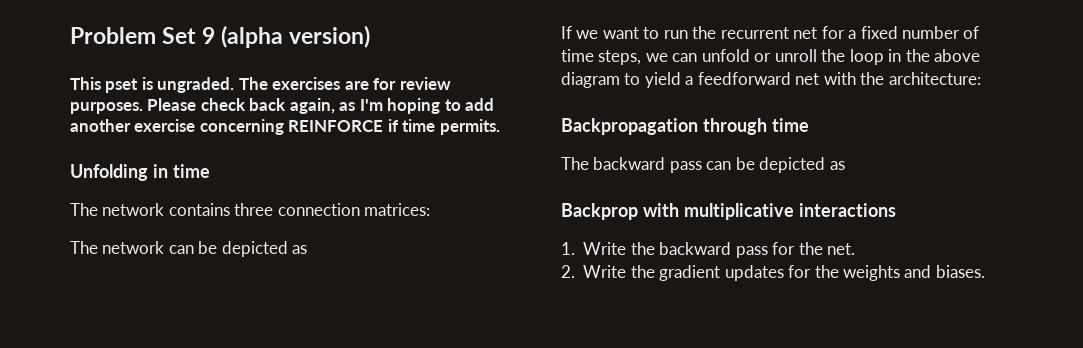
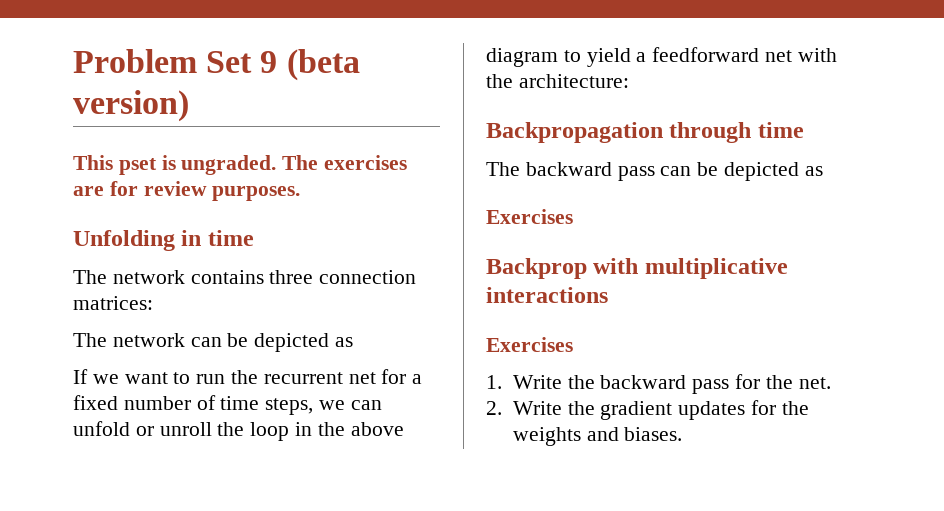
[221,25,284,48] (alpha -> [286,49,360,81] (beta
[147,98,495,114] [70,119,500,135] Please check back again, as I'm hoping to add another exercise concerning REINFORCE if time permits. -> (301, 193) none
(845, 165) none -> [486,209,573,224] // Exercises
(896, 210) none -> [486,337,573,352] // Exercises

